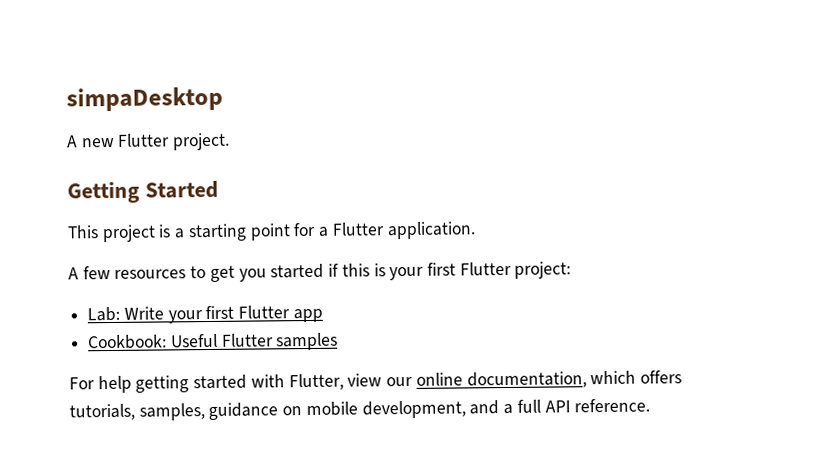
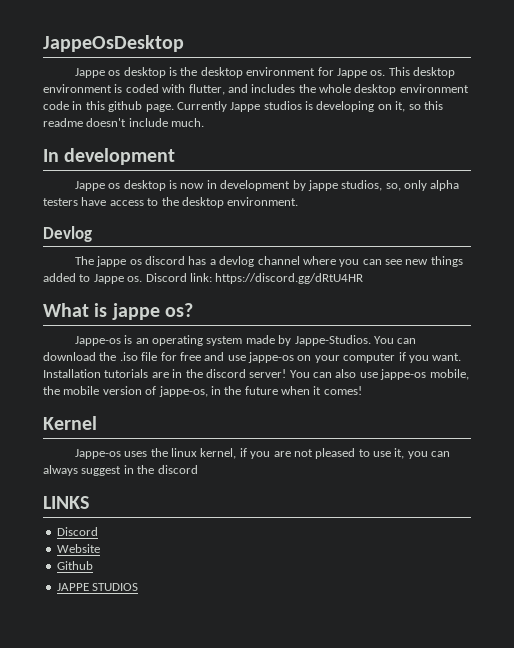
[66,86,223,112] [67,132,231,151] [67,180,219,204] [67,221,476,243] [68,261,572,282] [87,305,323,324] [88,332,339,351] [69,370,682,394] [69,398,651,421] simpaDesktop // A new Flutter project. // Getting Started // This project is a starting point for a Flutter application. // A few resources to get you started if this is your first Flutter project: // Lab: Write your first Flutter app // Cookbook: Useful Flutter samples // For help getting started with Flutter, view our online documentation, which offers tutorials, samples, guidance on mobile development, and a full API reference. -> [43,35,184,52] [74,67,456,78] [43,84,469,95] [43,101,443,112] [43,118,205,127] [43,148,176,165] [74,180,460,191] [43,197,299,208] [43,226,92,242] [74,256,463,267] [43,273,364,284] [43,303,193,320] [74,335,417,346] [43,352,462,363] [43,369,469,380] [43,386,362,397] [43,416,97,430] [74,448,451,459] [43,465,198,476] [43,496,89,509] [56,527,98,536] [56,544,100,553] [56,561,93,570] [56,583,139,591] JappeOsDesktop // Jappe os desktop is the desktop environment for Jappe os. This desktop environment is coded with flutter, and includes the whole desktop environment code in this github page. Currently Jappe studios is developing on it, so this readme doesn't include much. // In development // Jappe os desktop is now in development by jappe studios, so, only alpha testers have access to the desktop environment. // Devlog // The jappe os discord has a devlog channel where you can see new things added to Jappe os. Discord link: https://discord.gg/dRtU4HR // What is jappe os? // Jappe-os is an operating system made by Jappe-Studios. You can download the .iso file for free and use jappe-os on your computer if you want. Installation tutorials are in the discord server! You can also use jappe-os mobile, the mobile version of jappe-os, in the future when it comes! // Kernel // Jappe-os uses the linux kernel, if you are not pleased to use it, you can always suggest in the discord // LINKS // Discord // Website // Github // JAPPE STUDIOS

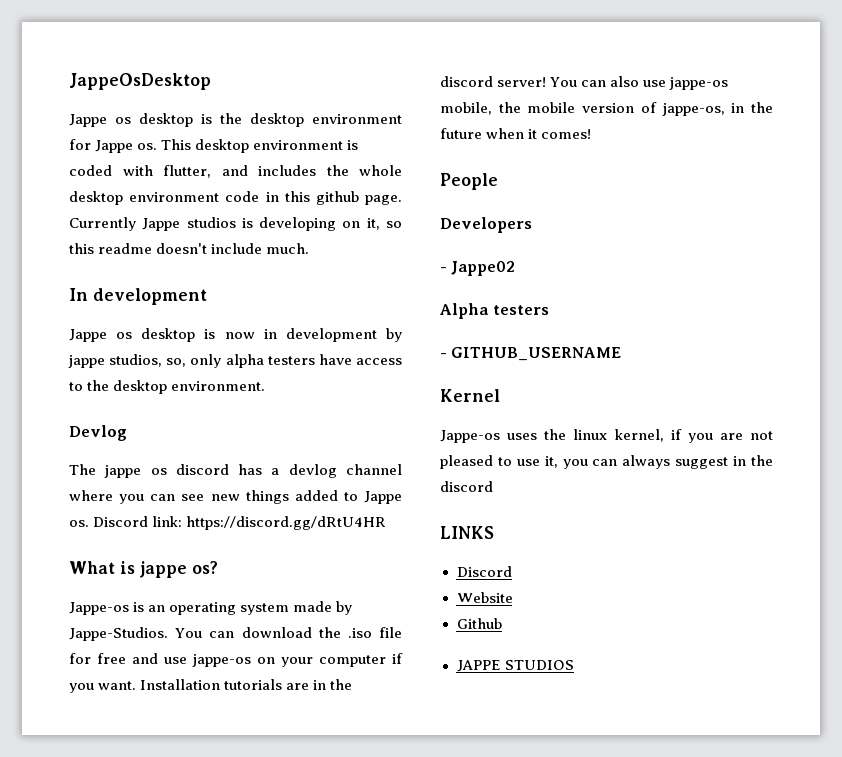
(362, 390) none -> [440,173,498,190] [440,217,532,233] [440,261,516,276] [440,303,550,319] [440,347,622,361] // People // Developers // - Jappe02 // Alpha testers // - GITHUB_USERNAME

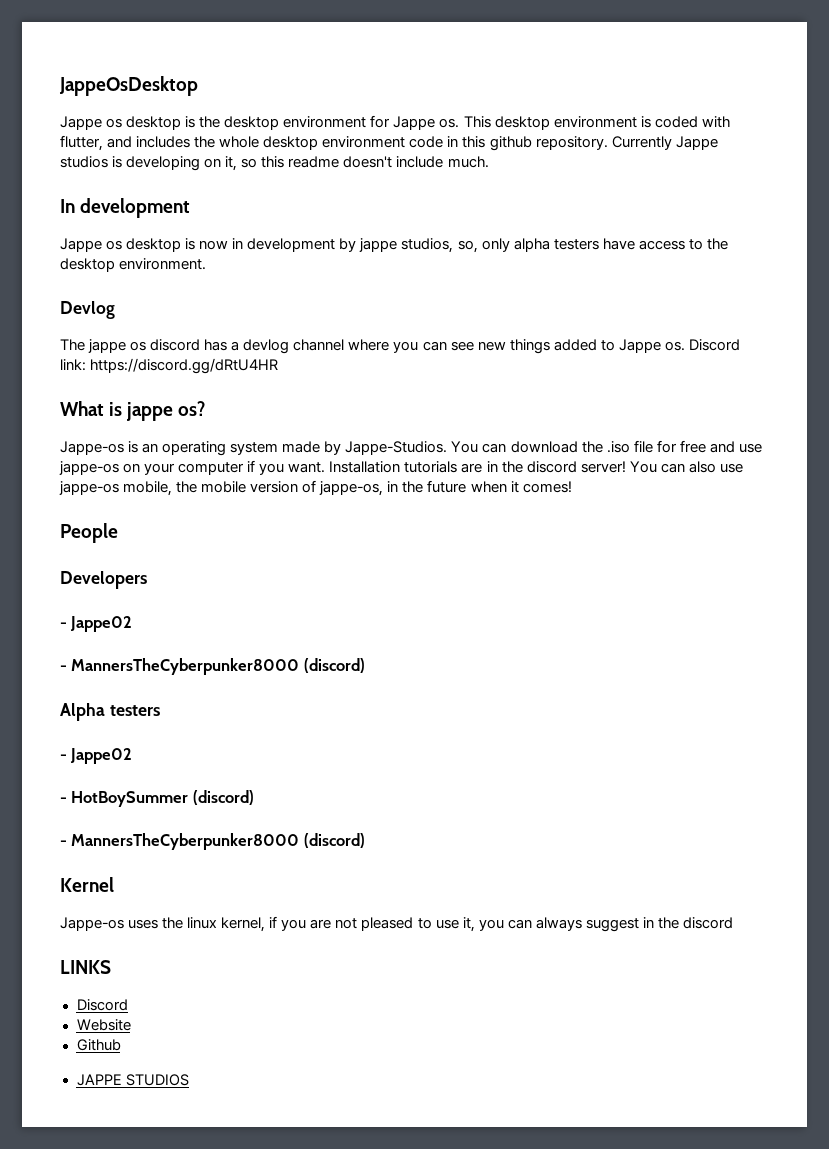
[364,195,402,205] page. -> [535,136,608,150] repository.
(516, 268) none -> [60,658,365,675] // - MannersTheCyberpunker8000 (discord)
[451,347,622,361] GITHUB_USERNAME -> [70,748,133,764] [60,790,254,807] [60,833,365,850] Jappe02 // - HotBoySummer (discord) // - MannersTheCyberpunker8000 (discord)

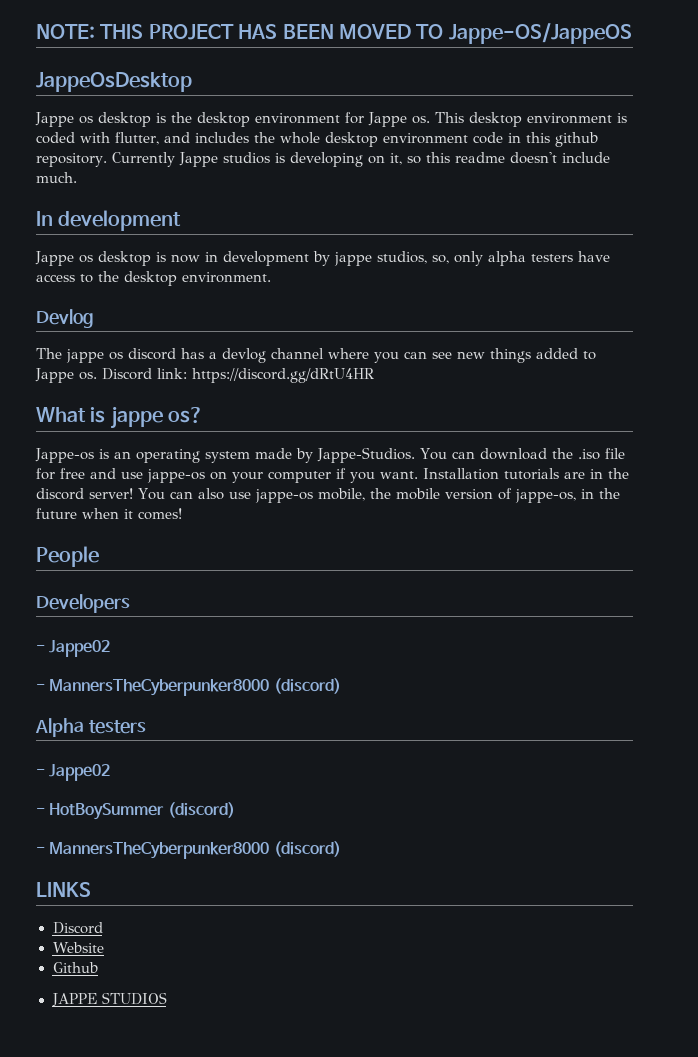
(59, 86) none -> [36,23,632,44] NOTE: THIS PROJECT HAS BEEN MOVED TO Jappe-OS/JappeOS //
[60,877,114,892] [60,916,733,932] // Kernel // Jappe-os uses the linux kernel, if you are not pleased to use it, you can always suggest in the discord -> (341, 849) none

